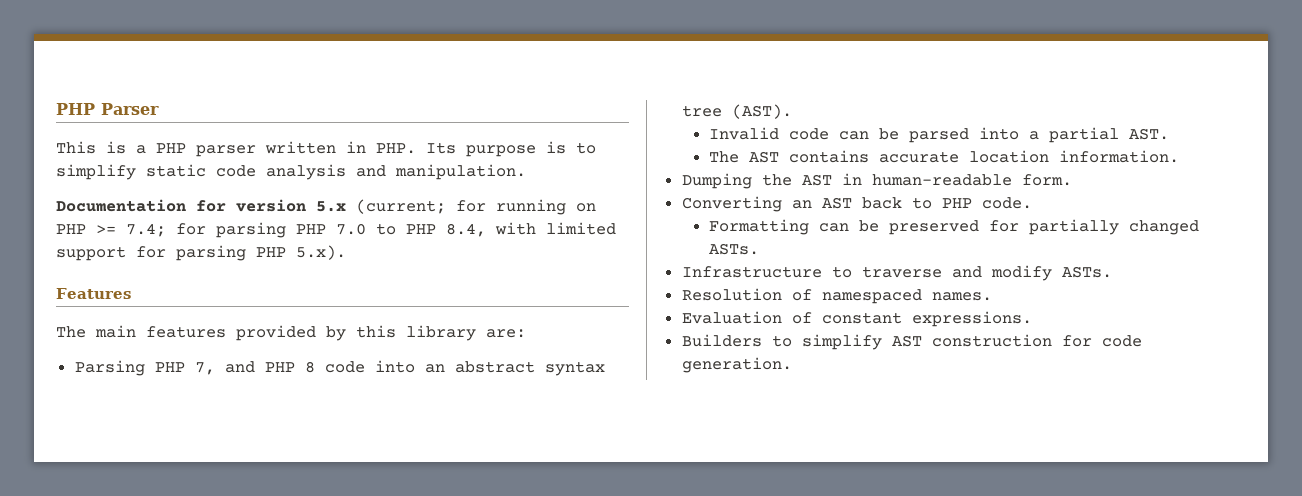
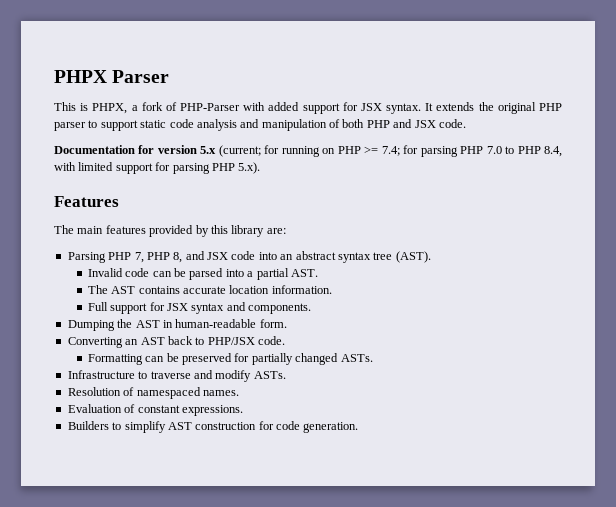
[56,103,95,115] PHP -> [54,70,107,83] PHPX
[136,141,596,157] [56,164,526,180] a PHP parser written in PHP. Its purpose is to simplify static code analysis and manipulation. -> [92,102,563,114] [54,119,466,131] PHPX, a fork of PHP-Parser with added support for JSX syntax. It extends the original PHP parser to support static code analysis and manipulation of both PHP and JSX code.
[224,361,315,373] and PHP 8 -> [146,251,228,263] PHP 8, and JSX
(1180, 156) none -> [87,302,312,314] // Full support for JSX syntax and components.
[941,198,972,208] PHP -> [207,337,255,345] PHP/JSX

